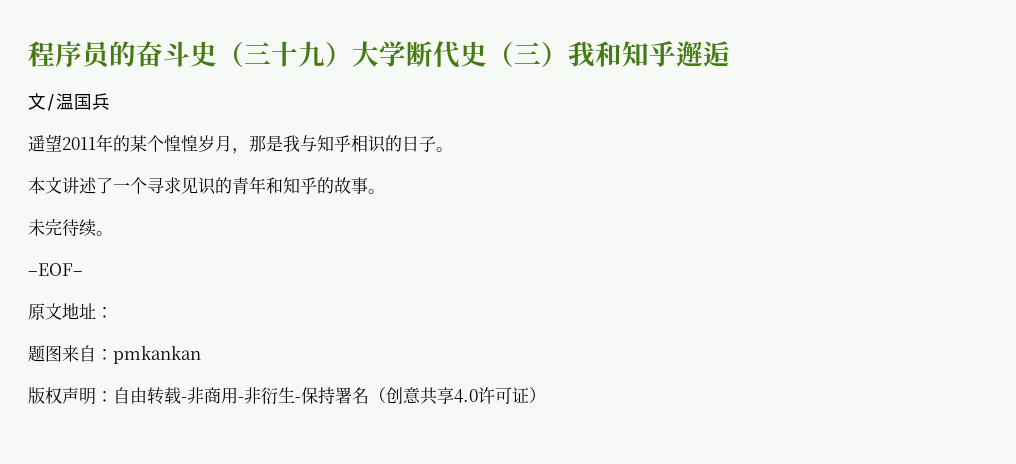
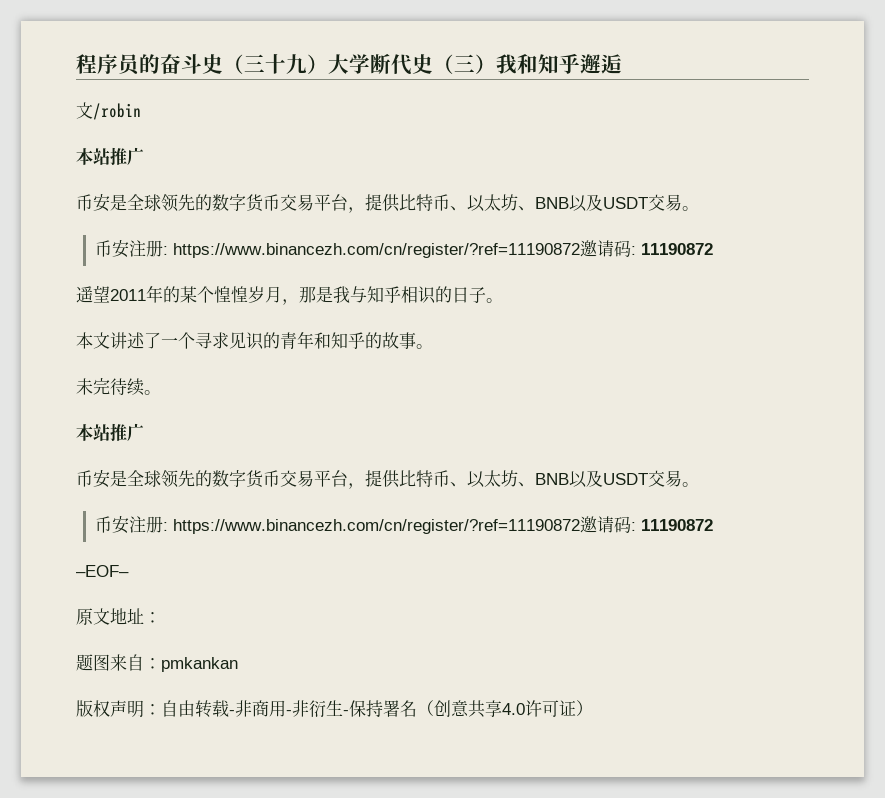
[46,93,110,111] /温国兵 -> [93,103,141,120] [76,147,144,165] [76,194,699,213] [95,240,714,258] /robin // 本站推广 // 币安是全球领先的数字货币交易平台，提供比特币、以太坊、BNB以及USDT交易。 // 币安注册: https://www.binancezh.com/cn/register/?ref=11190872邀请码: 11190872
(113, 233) none -> [76,423,144,441] [76,470,699,489] [95,516,714,534] // 本站推广 // 币安是全球领先的数字货币交易平台，提供比特币、以太坊、BNB以及USDT交易。 // 币安注册: https://www.binancezh.com/cn/register/?ref=11190872邀请码: 11190872

